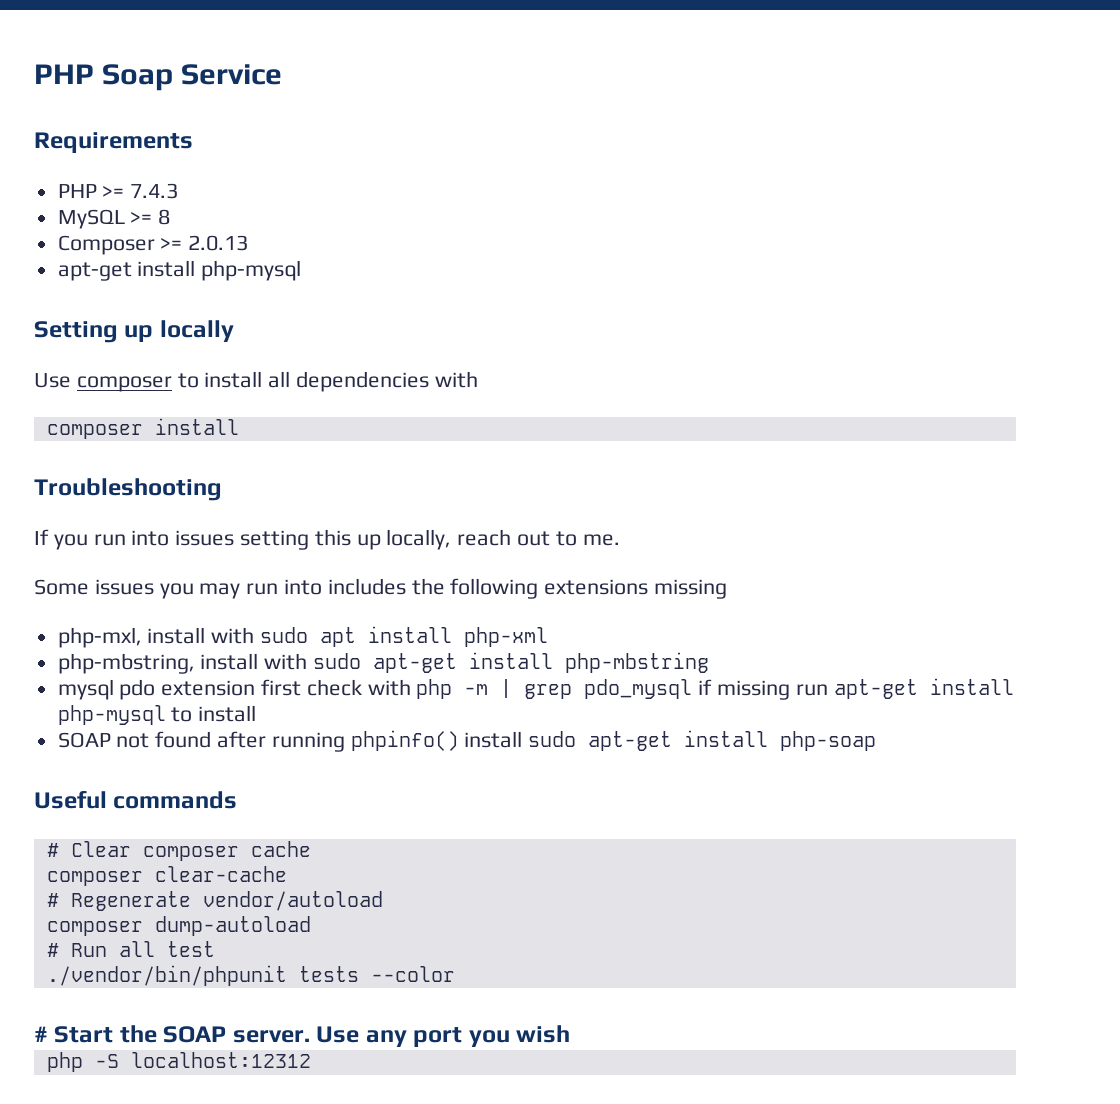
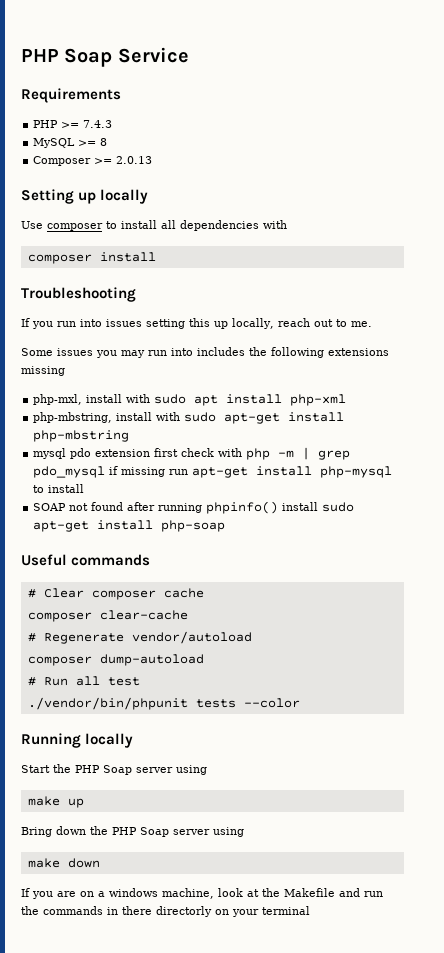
[57,260,302,281] // apt-get install php-mysql -> (153, 160) none
[34,1025,571,1047] [46,1052,311,1072] # Start the SOAP server. Use any port you wish // php -S localhost:12312 -> [21,733,134,748] [21,764,207,775] [27,796,84,808] [21,826,244,837] [27,858,100,868] [21,888,383,899] [21,906,310,917] Running locally // Start the PHP Soap server using // make up // Bring down the PHP Soap server using // make down // If you are on a windows machine, look at the Makefile and run the commands in there directorly on your terminal

